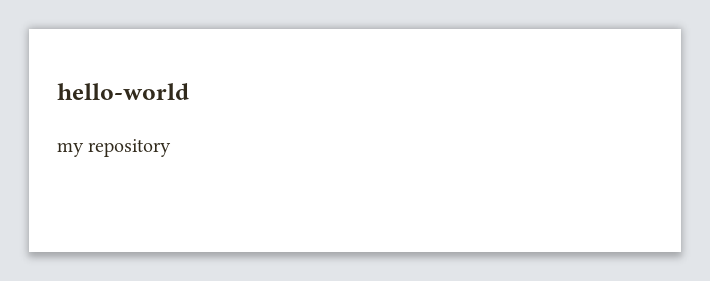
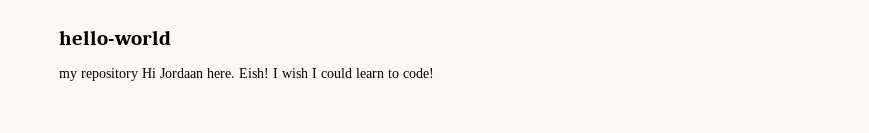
(172, 148) none -> [142,68,434,78] Hi Jordaan here. Eish! I wish I could learn to code!

